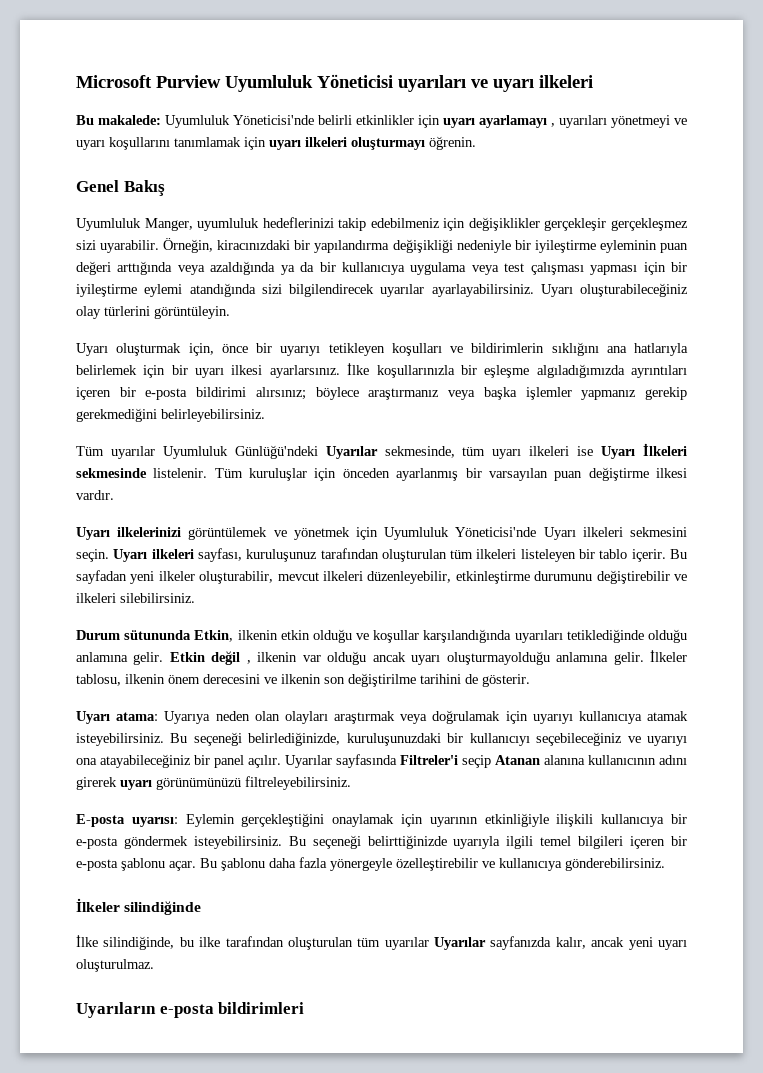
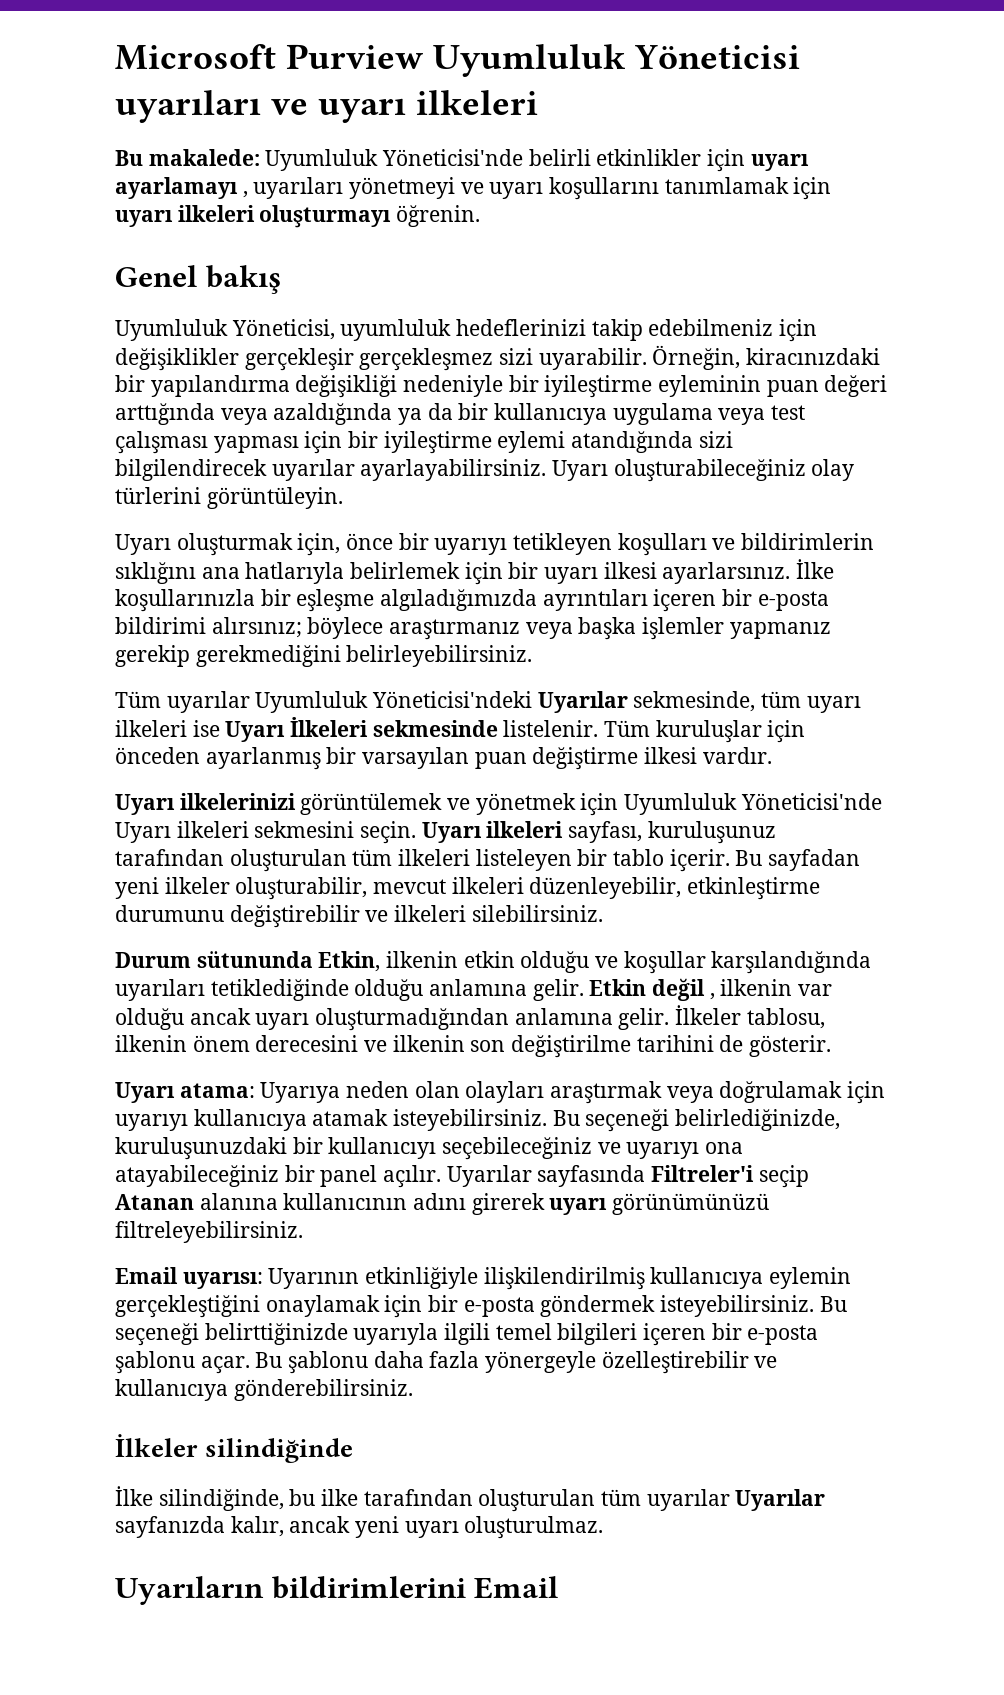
[123,180,165,196] [76,218,193,231] Bakış // Uyumluluk Manger, -> [205,265,281,294] [115,319,335,341] bakış // Uyumluluk Yöneticisi,
[234,445,318,459] Günlüğü'ndeki -> [372,691,533,708] Yöneticisi'ndeki
[446,651,550,665] oluşturmayolduğu -> [315,1008,510,1031] oluşturmadığından
[76,813,665,827] E-posta uyarısı: Eylemin gerçekleştiğini onaylamak için uyarının etkinliğiyle ilişkili kullanıcıya -> [115,1267,852,1290] [115,1295,423,1318] Email uyarısı: Uyarının etkinliğiyle ilişkilendirilmiş kullanıcıya eylemin gerçekleştiğini onaylamak için
[159,1002,305,1018] e-posta bildirimleri -> [271,1576,559,1599] bildirimlerini Email

